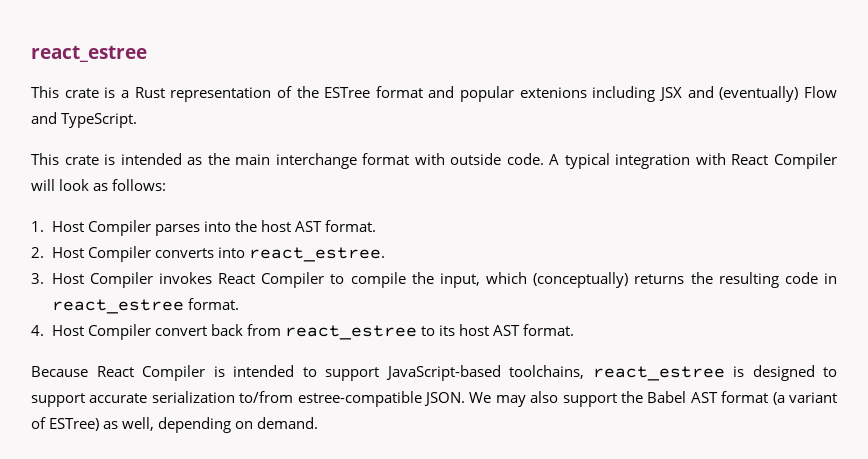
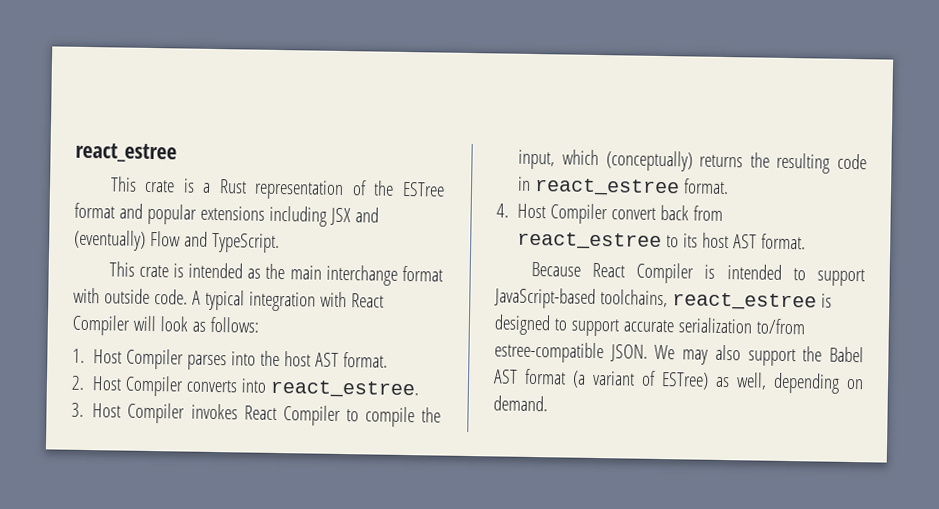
[519,87,587,98] extenions -> [199,205,265,221] extensions

